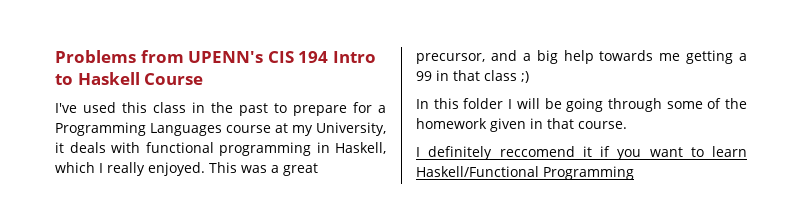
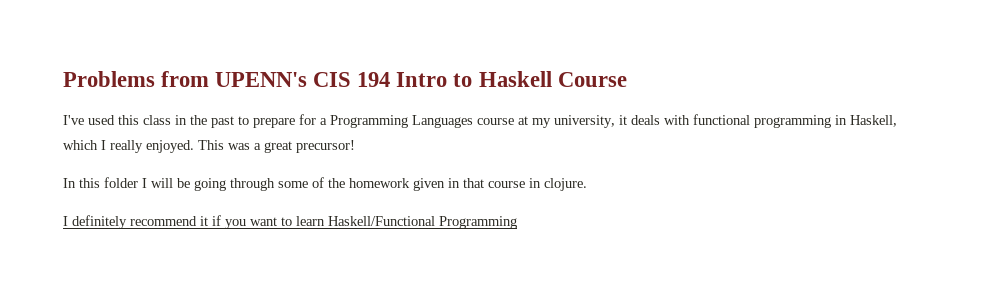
[316,122,386,136] University, -> [554,115,615,128] university,
[416,50,747,64] [416,70,529,83] precursor, and a big help towards me getting a 99 in that class ;) -> [296,140,355,153] precursor!
[578,121,627,129] course. -> [488,178,587,191] course in clojure.
[499,146,575,157] reccomend -> [130,216,197,226] recommend

